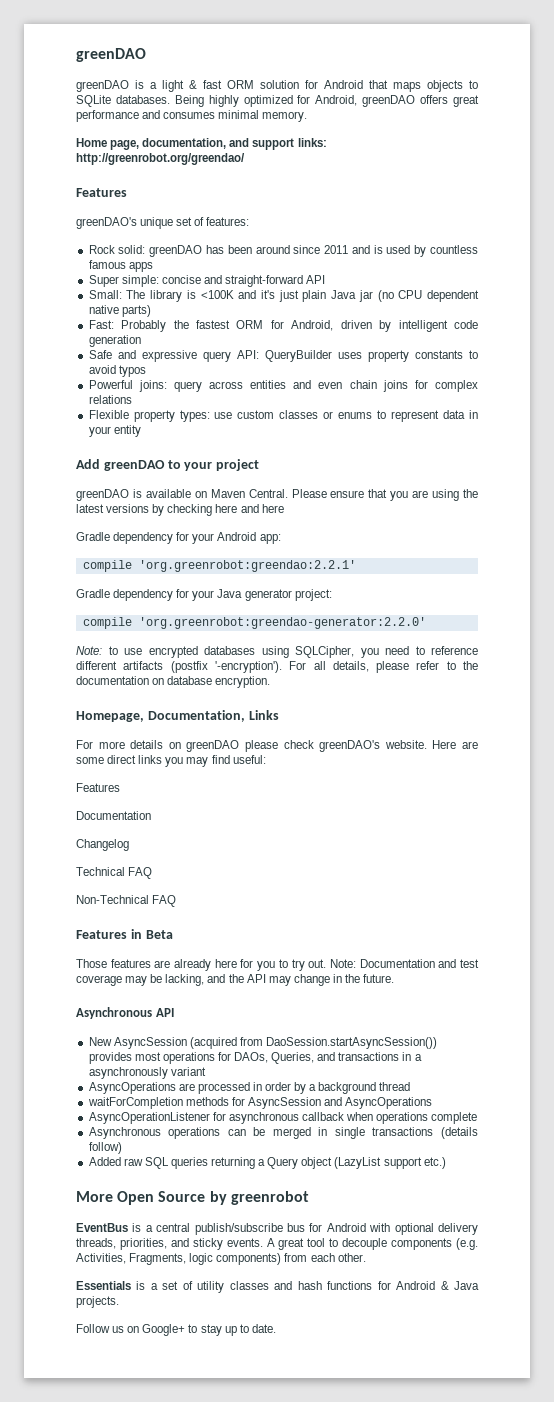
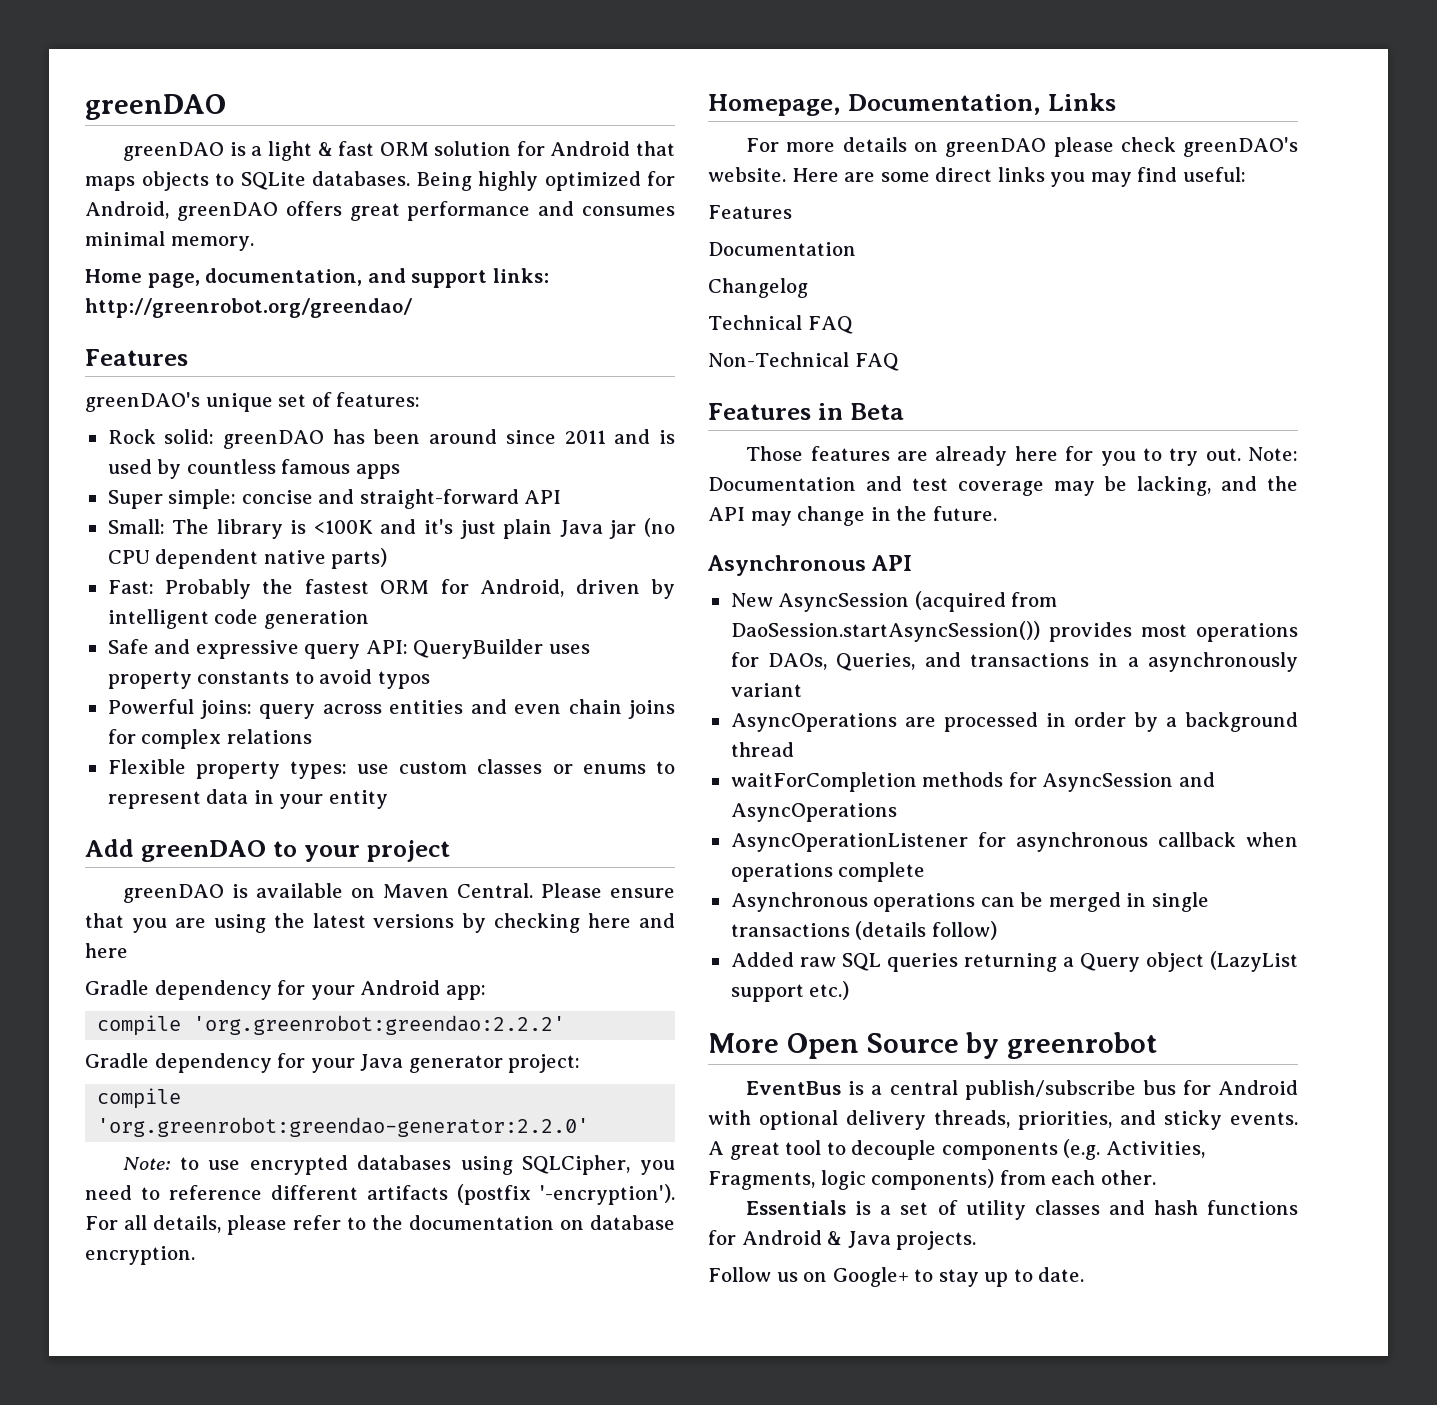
[138,560,356,572] 'org.greenrobot:greendao:2.2.1' -> [193,1015,566,1035] 'org.greenrobot:greendao:2.2.2'

